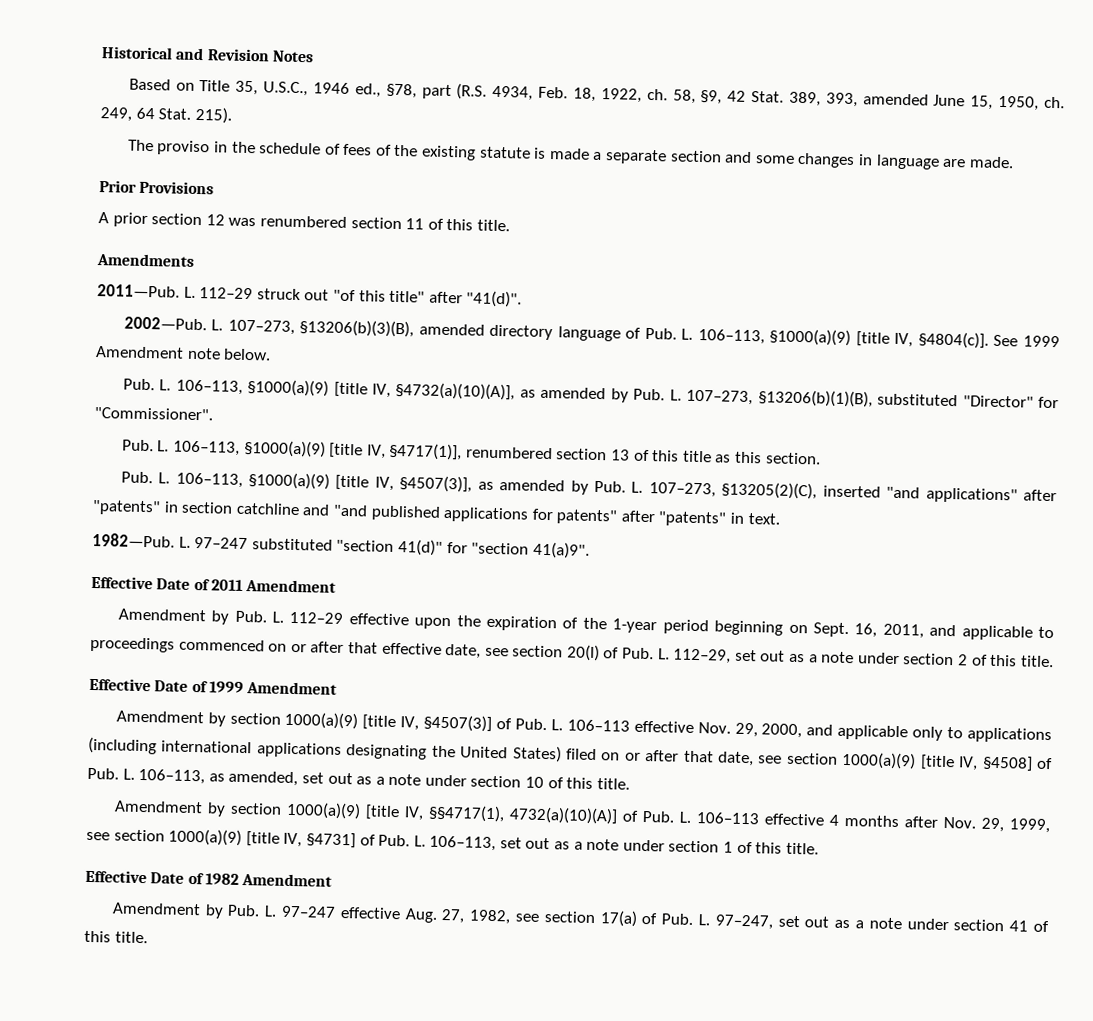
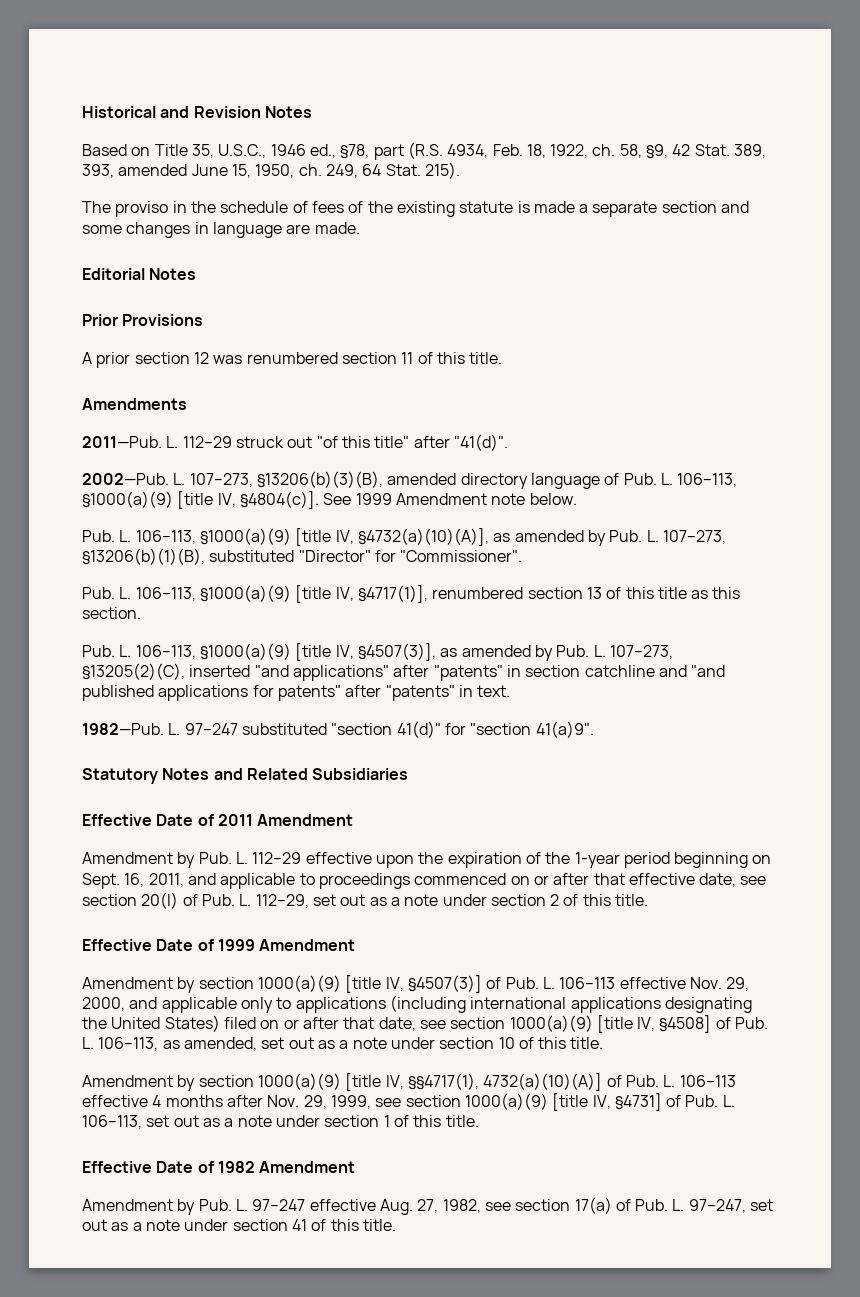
(1014, 162) none -> [82,268,197,280] // Editorial Notes
(590, 550) none -> [82,768,409,784] // Statutory Notes and Related Subsidiaries

